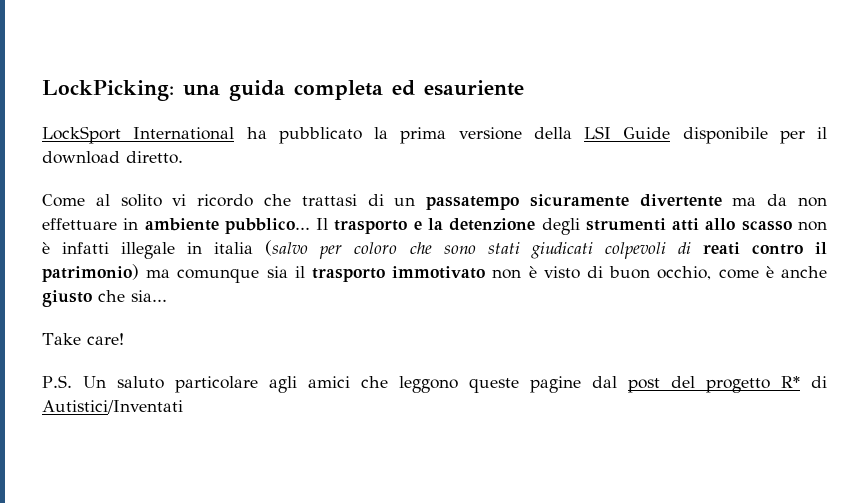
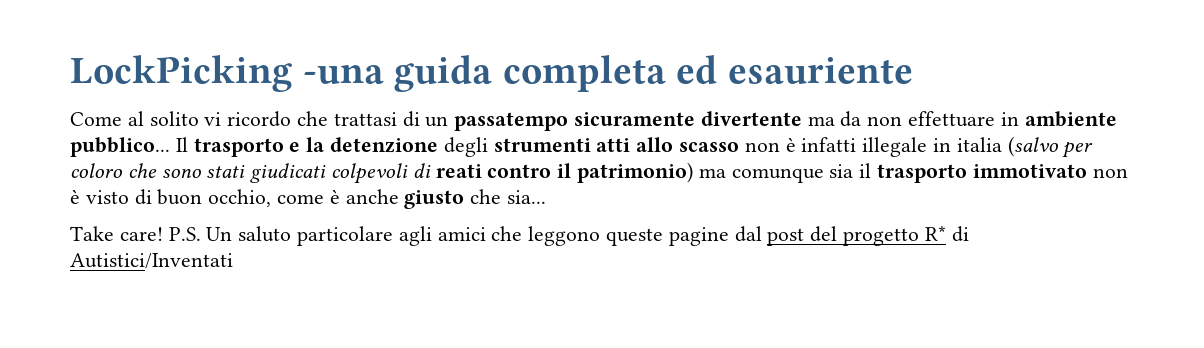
[42,80,220,101] LockPicking: una -> [70,55,384,92] LockPicking -una
[42,126,827,144] [42,151,183,164] // LockSport International ha pubblicato la prima versione della LSI Guide disponibile per il download diretto. -> (913, 70) none
(124, 339) // -> (163, 234) none

